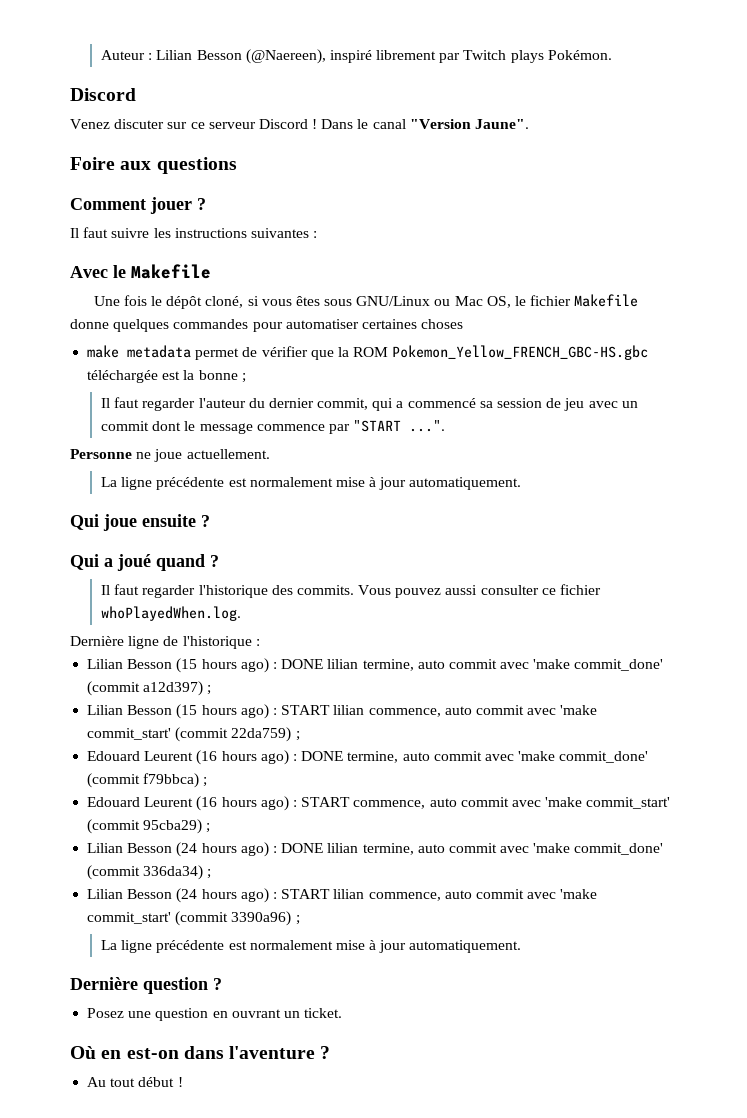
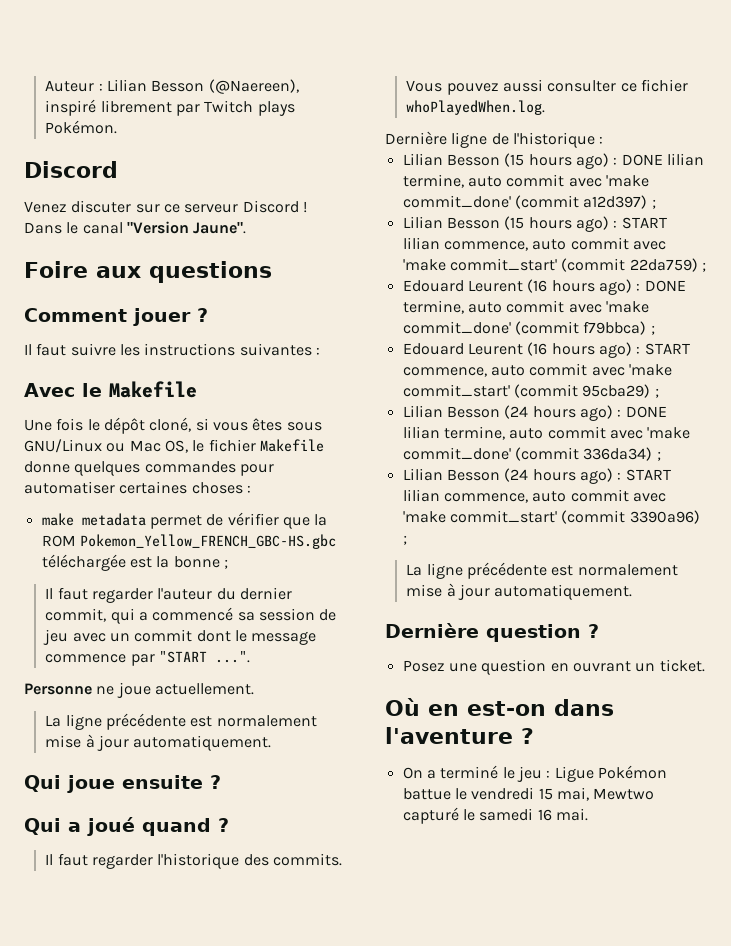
(464, 324) none -> [246,485,251,493] :
[87,1077,183,1087] Au tout début ! -> [402,765,667,782] [402,787,655,801] [402,807,588,824] On a terminé le jeu : Ligue Pokémon battue le vendredi 15 mai, Mewtwo capturé le samedi 16 mai.

